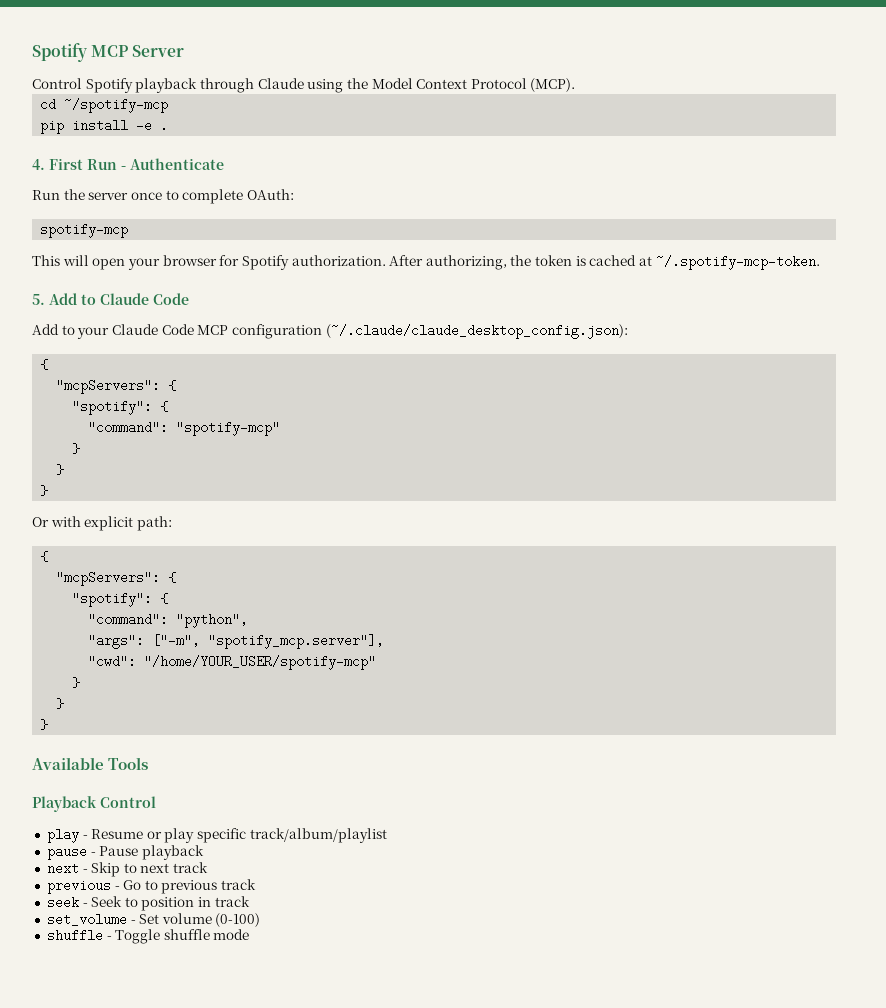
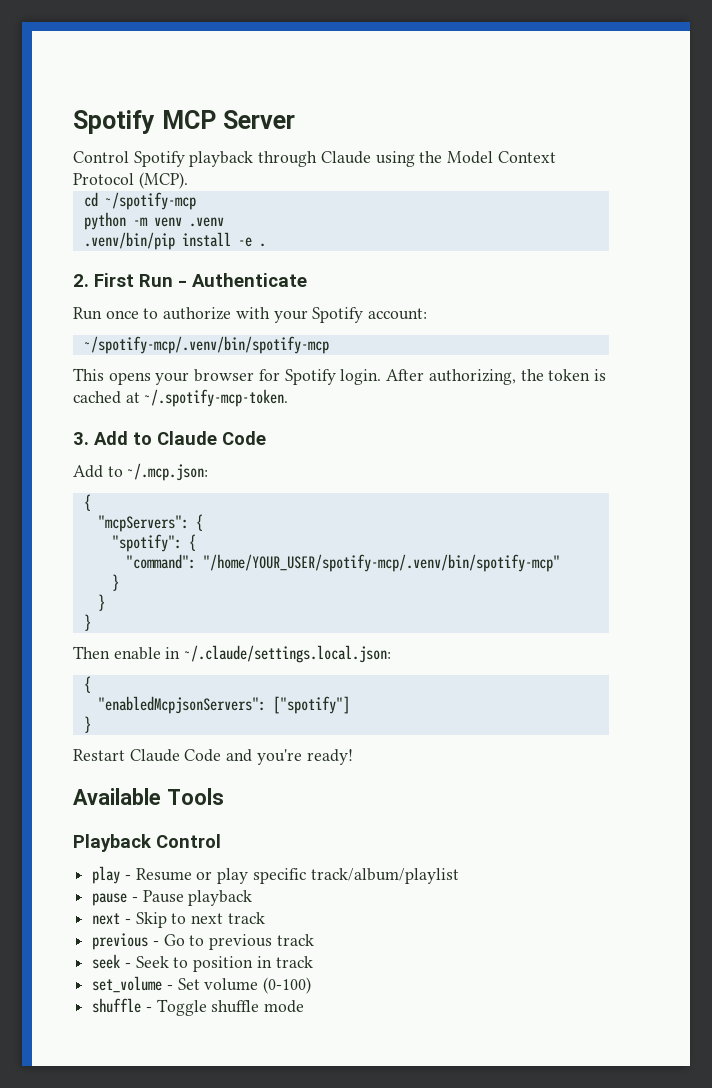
[40,121,65,134] pip -> [83,212,224,230] [83,232,175,250] python -m venv .venv // .venv/bin/pip
[32,159,45,170] 4. -> [73,274,89,287] 2.
[63,189,294,204] [40,223,129,238] the server once to complete OAuth: // spotify-mcp -> [105,307,428,323] [83,336,329,354] once to authorize with your Spotify account: // ~/spotify-mcp/.venv/bin/spotify-mcp
[62,255,126,270] will open -> [108,372,151,385] opens
[291,255,386,266] authorization. -> [340,369,382,385] login.
[32,294,45,305] 5. -> [73,432,89,445] 3.
[77,324,628,339] [40,359,49,370] [56,379,177,394] [72,400,169,415] [88,421,281,436] [72,443,81,454] [56,464,65,475] [40,485,49,496] [32,516,172,531] [40,551,49,562] [56,571,177,586] [72,592,169,607] [88,613,249,628] [88,634,385,649] [88,655,377,670] [72,677,81,688] [56,698,65,709] [40,719,49,730] your Claude Code MCP configuration (~/.claude/claude_desktop_config.json): // { // "mcpServers": { // "spotify": { // "command": "spotify-mcp" // } // } // } // Or with explicit path: // { // "mcpServers": { // "spotify": { // "command": "python", // "args": ["-m", "spotify_mcp.server"], // "cwd": "/home/YOUR_USER/spotify-mcp" // } // } // } -> [127,463,209,481] [83,494,91,511] [97,514,203,532] [111,534,196,552] [125,554,560,572] [111,574,119,591] [97,594,105,611] [83,614,91,631] [73,645,392,663] [83,676,91,693] [97,696,350,714] [83,716,91,733] [73,749,353,765] ~/.mcp.json: // { // "mcpServers": { // "spotify": { // "command": "/home/YOUR_USER/spotify-mcp/.venv/bin/spotify-mcp" // } // } // } // Then enable in ~/.claude/settings.local.json: // { // "enabledMcpjsonServers": ["spotify"] // } // Restart Claude Code and you're ready!

